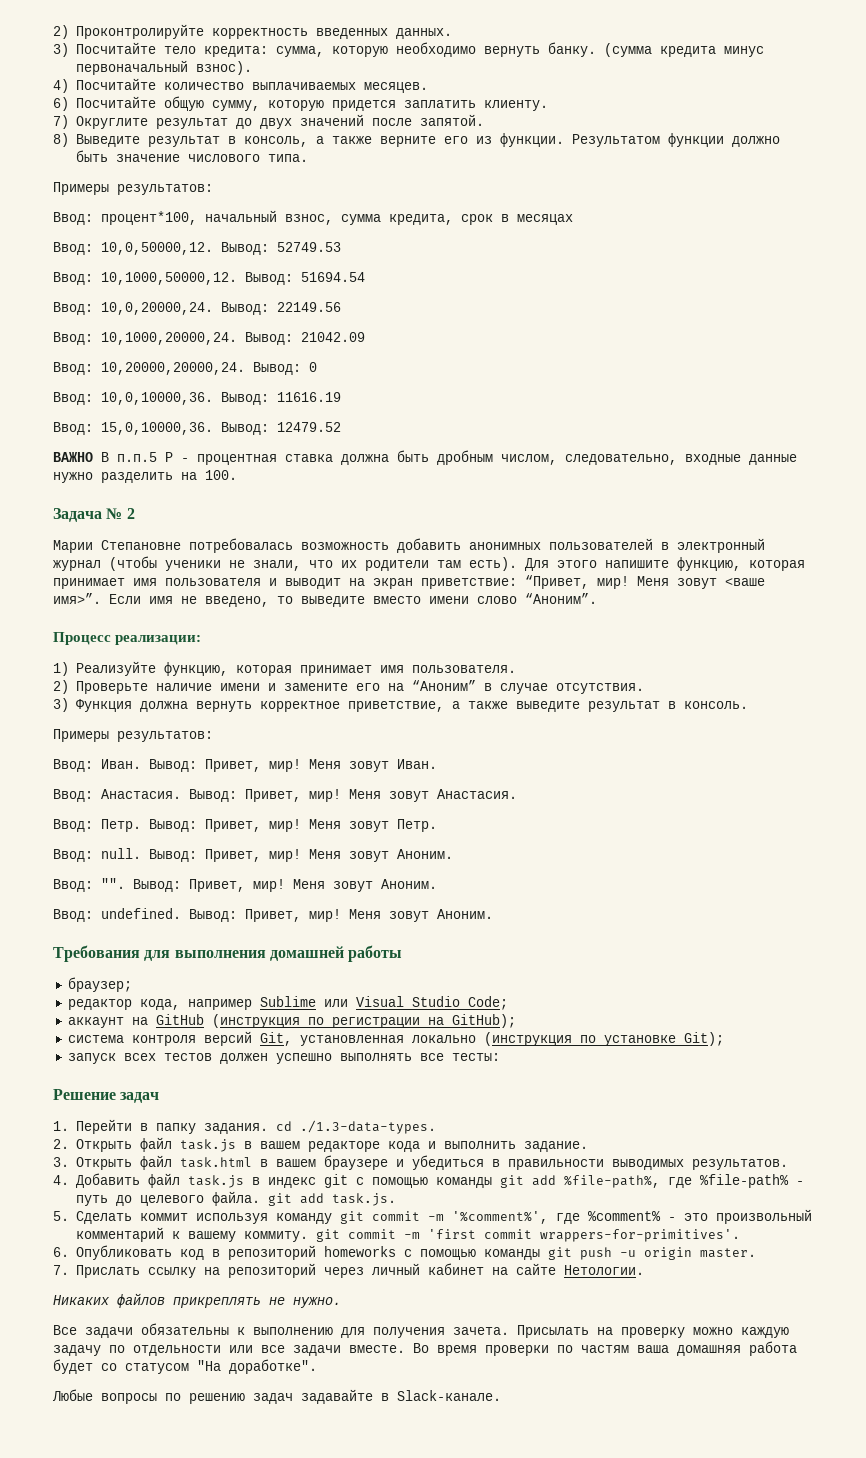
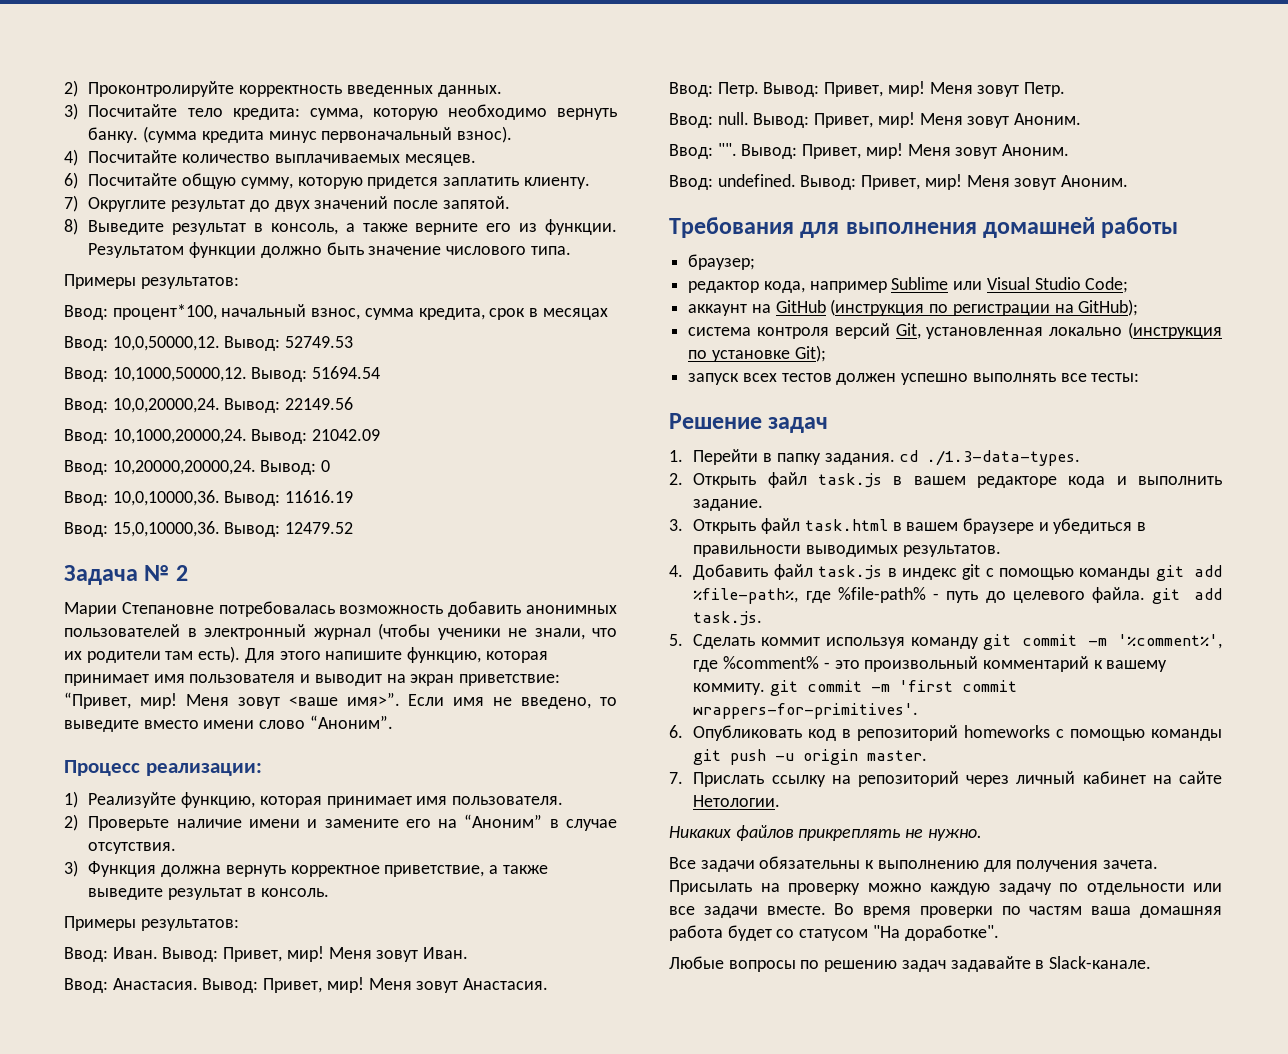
[53,450,797,465] [53,470,237,483] // ВАЖНО В п.п.5 P - процентная ставка должна быть дробным числом, следовательно, входные данные нужно разделить на 100. -> (354, 528) none

